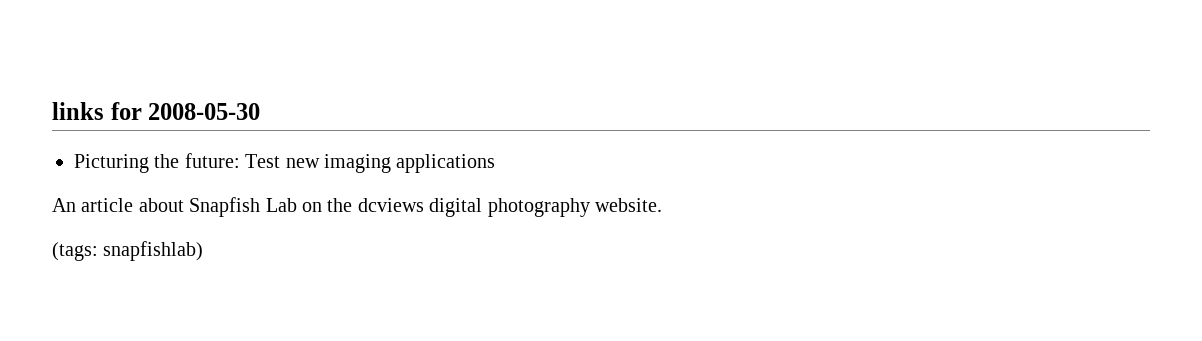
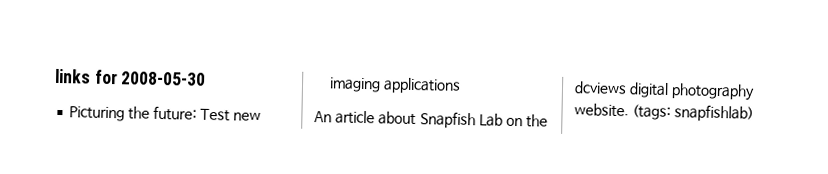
(662, 205) // -> (629, 110) none

